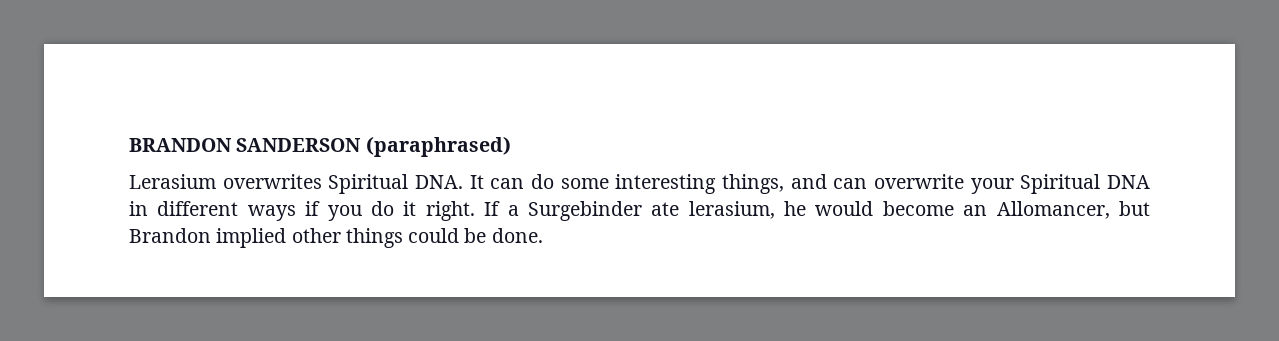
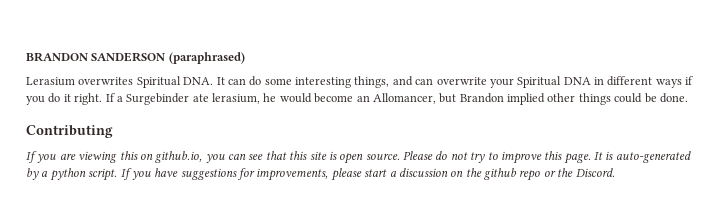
(543, 235) none -> [26,125,113,138] [26,151,691,164] [26,168,615,181] // Contributing // If you are viewing this on github.io, you can see that this site is open source. Please do not try to improve this page. It is auto-generated by a python script. If you have suggestions for improvements, please start a discussion on the github repo or the Discord.

